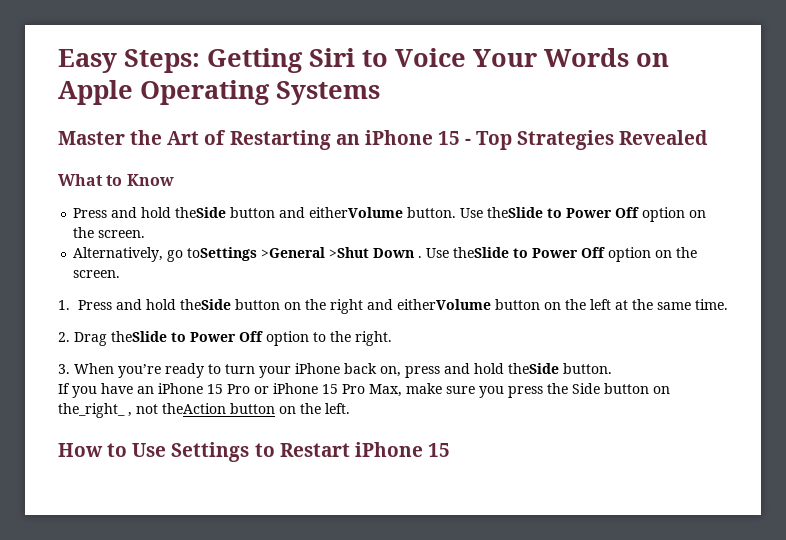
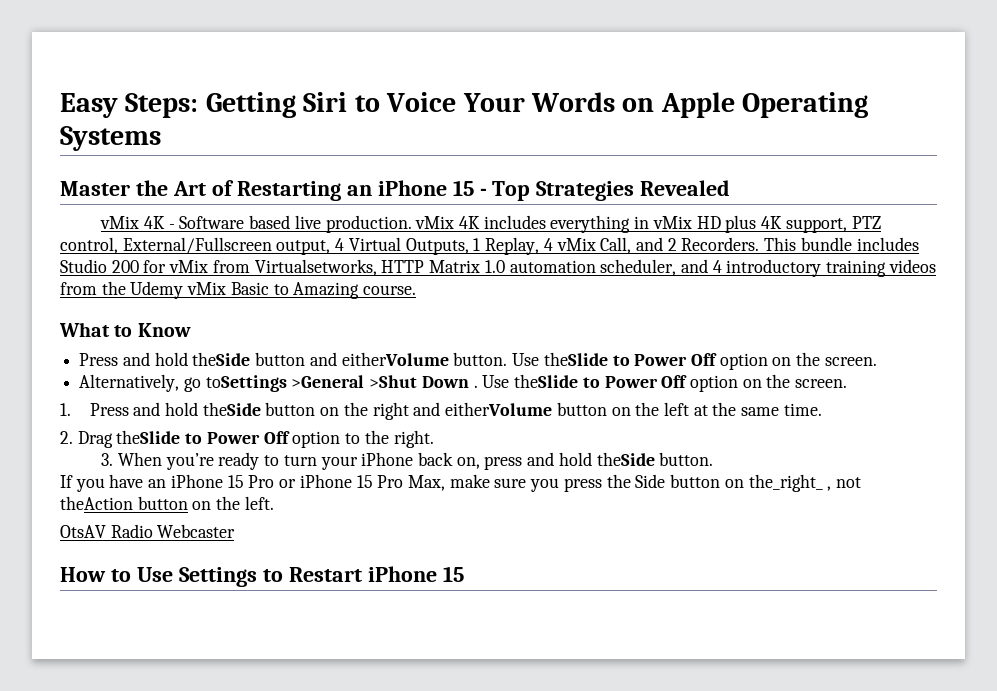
(709, 137) none -> [100,215,881,233] [60,237,919,255] [60,259,936,277] [60,281,417,299] // vMix 4K - Software based live production. vMix 4K includes everything in vMix HD plus 4K support, PTZ control, External/Fullscreen output, 4 Virtual Outputs, 1 Replay, 4 vMix Call, and 2 Recorders. This bundle includes Studio 200 for vMix from Virtualsetworks, HTTP Matrix 1.0 automation scheduler, and 4 introductory training videos from the Udemy vMix Basic to Amazing course.
(350, 408) none -> [60,524,236,538] // OtsAV Radio Webcaster

